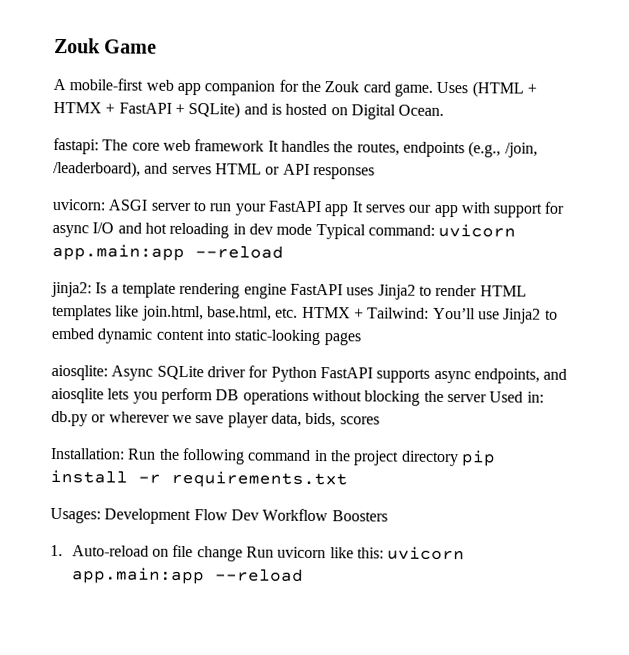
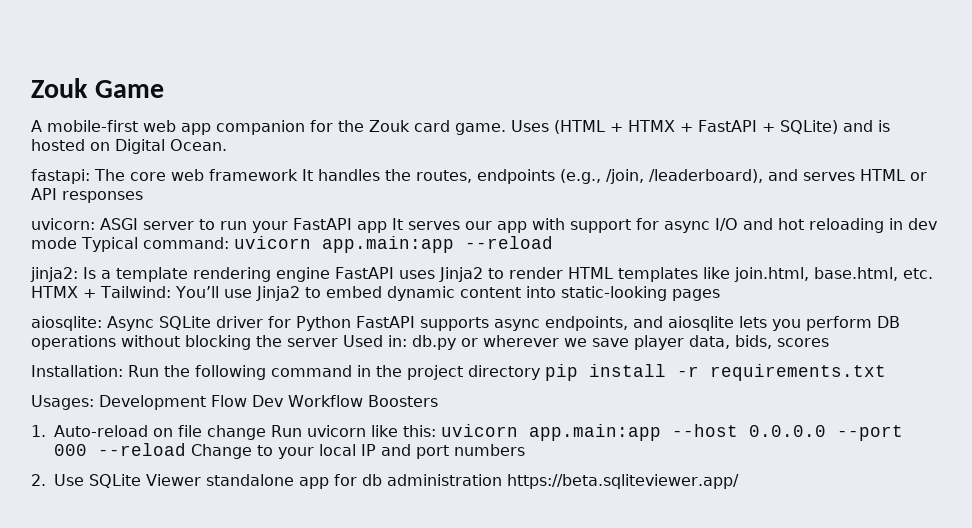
[214,568,304,582] --reload -> [672,424,903,441] [54,443,525,459] [31,474,739,489] --host 0.0.0.0 --port 000 --reload Change to your local IP and port numbers // 2. Use SQLite Viewer standalone app for db administration https://beta.sqliteviewer.app/

